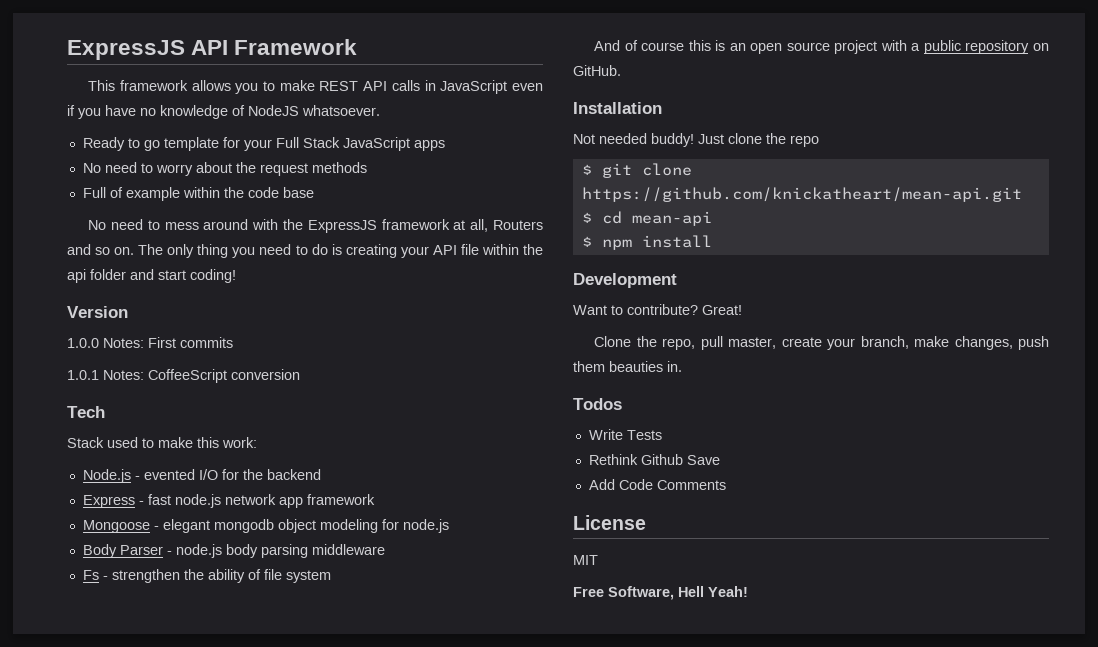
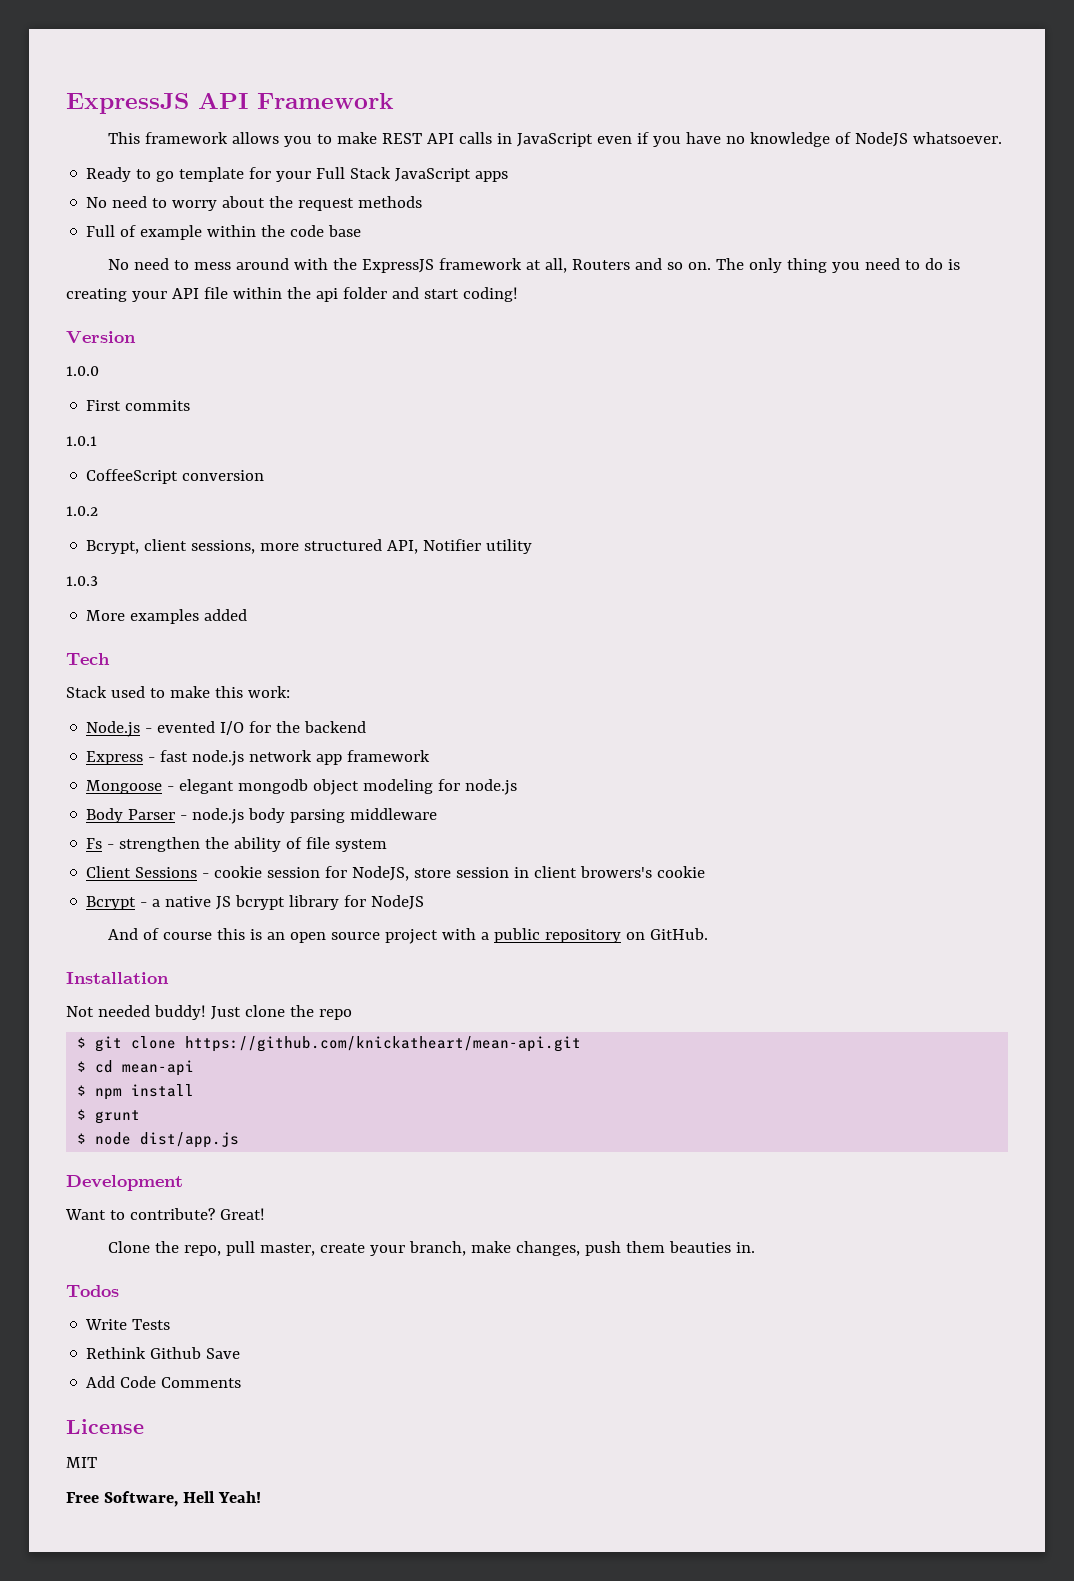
[103,338,144,348] Notes: -> (99, 371) //
[103,370,144,380] Notes: -> (97, 441) //
(300, 374) none -> [66,506,98,516] [86,539,533,554] [66,576,98,586] [86,609,248,624] // 1.0.2 // Bcrypt, client sessions, more structured API, Notifier utility // 1.0.3 // More examples added
(331, 576) none -> [86,866,706,881] [86,895,425,910] // Client Sessions - cookie session for NodeJS, store session in client browers's cookie // Bcrypt - a native JS bcrypt library for NodeJS
(712, 241) none -> [77,1109,141,1124] [77,1132,240,1148] // $ grunt // $ node dist/app.js

